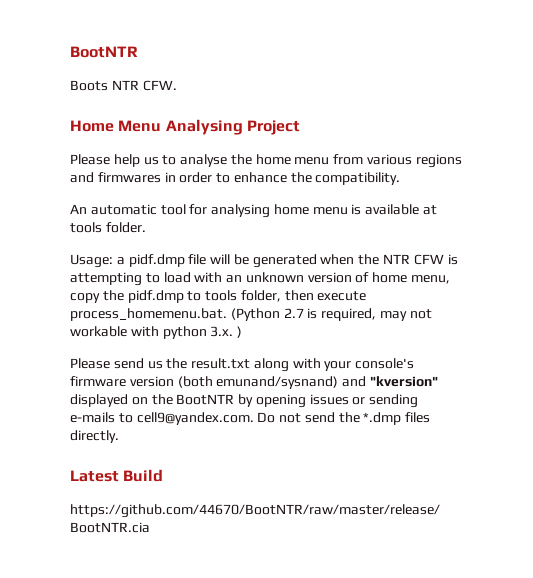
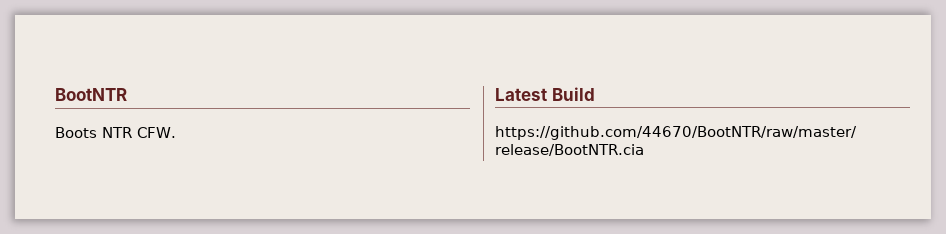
[70,119,300,135] [70,154,462,168] [70,172,401,185] [70,204,438,218] [70,222,146,233] [70,254,458,268] [70,272,451,286] [70,290,367,303] [70,308,432,321] [70,326,243,339] [70,358,415,372] [70,376,438,389] [70,394,419,408] [70,412,431,425] [70,430,119,443] // Home Menu Analysing Project // Please help us to analyse the home menu from various regions and firmwares in order to enhance the compatibility. // An automatic tool for analysing home menu is available at tools folder. // Usage: a pidf.dmp file will be generated when the NTR CFW is attempting to load with an unknown version of home menu, copy the pidf.dmp to tools folder, then execute process_homemenu.bat. (Python 2.7 is required, may not workable with python 3.x. ) // Please send us the result.txt along with your console's firmware version (both emunand/sysnand) and "kversion" displayed on the BootNTR by opening issues or sending e-mails to cell9@yandex.com. Do not send the *.dmp files directly. -> (176, 132) none

